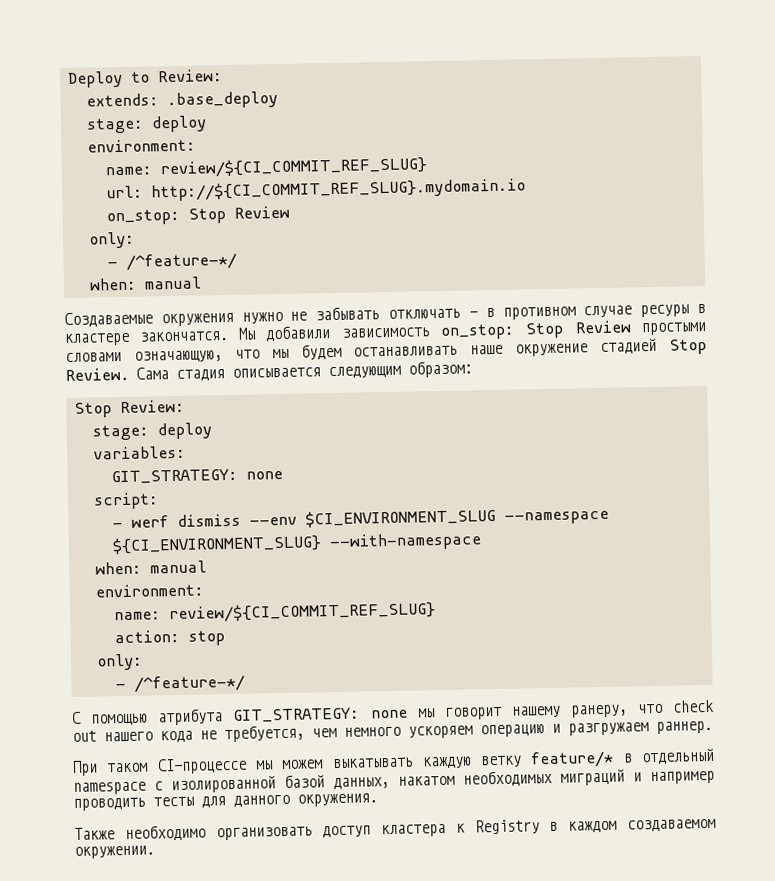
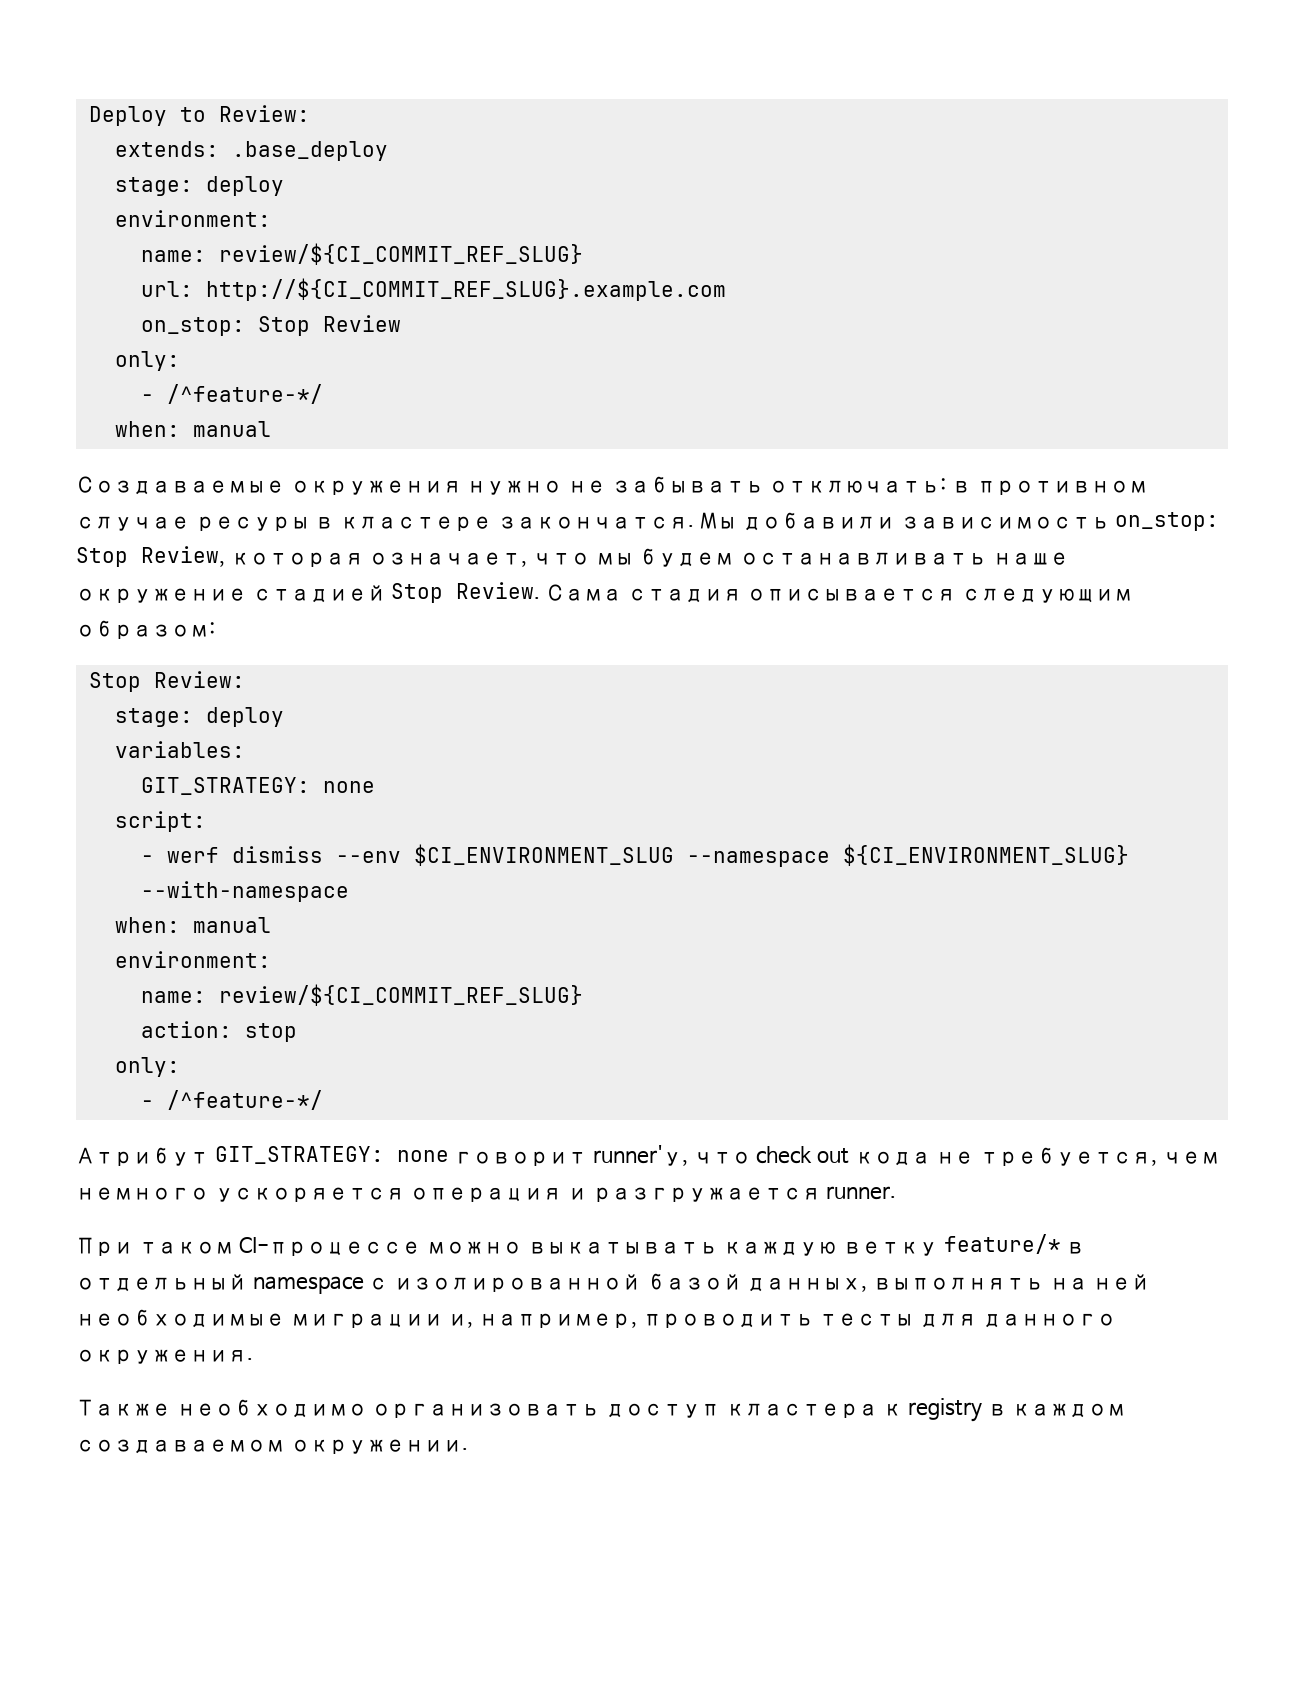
[150,177,526,202] http://${CI_COMMIT_REF_SLUG}.mydomain.io -> [205,278,726,301] http://${CI_COMMIT_REF_SLUG}.example.com
[388,308,478,319] отключать — -> [769,478,947,493] отключать:
[574,320,707,336] [65,350,223,364] Review простыми словами означающую, -> [141,546,528,567] Review, которая означает,
[72,704,629,726] С помощью атрибута GIT_STRATEGY: none мы говорит нашему ранеру, -> [76,1145,689,1166] Атрибут GIT_STRATEGY: none говорит runner'у,
[104,731,153,742] нашего -> (850, 1156) none
[408,720,713,739] ускоряем операцию и разгружаем раннер. -> [214,1186,897,1202] ускоряется операция и разгружается runner.
[255,759,324,770] мы можем -> [427,1241,523,1254] можно
[398,768,715,787] накатом необходимых миграций и например -> [873,1274,1151,1290] [76,1309,638,1328] выполнять на ней необходимые миграции и, например,
[474,819,540,835] Registry -> [908,1398,983,1422] registry

